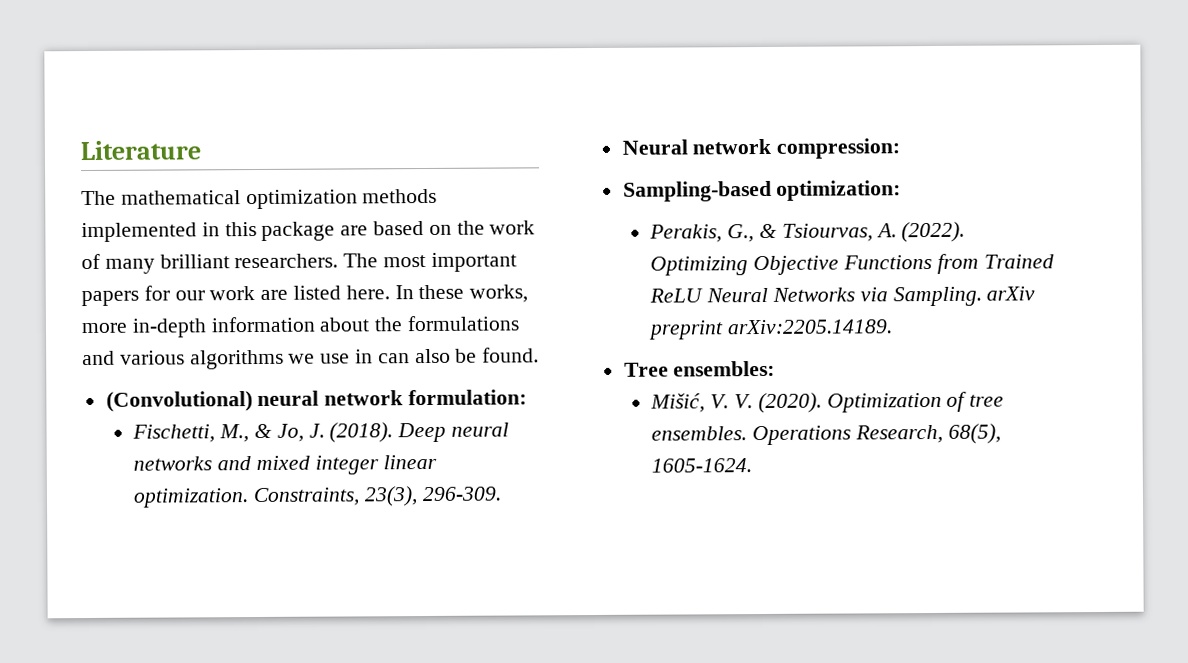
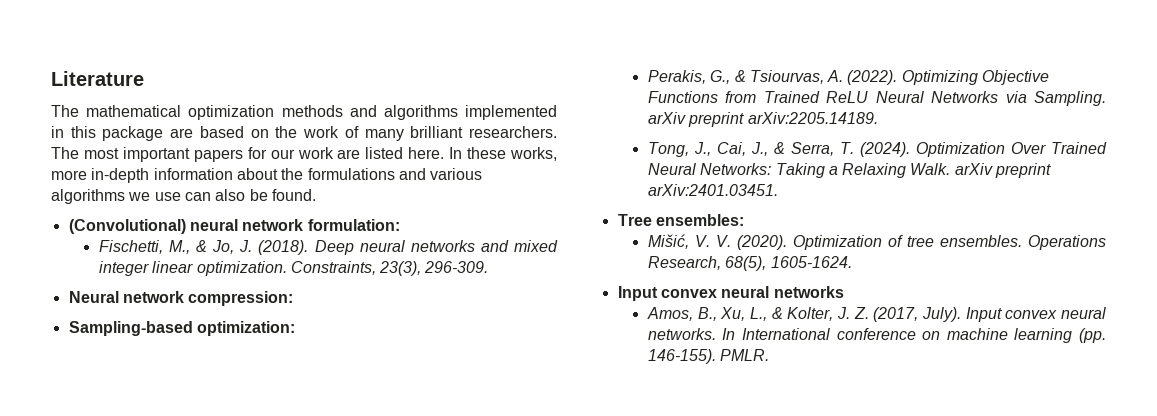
(438, 196) none -> [349,105,458,120] and algorithms
[355,349,374,364] in -> (181, 196) none
(894, 327) none -> [647,142,1107,157] [647,163,1052,178] [647,184,778,196] // Tong, J., Cai, J., & Serra, T. (2024). Optimization Over Trained Neural Networks: Taking a Relaxing Walk. arXiv preprint arXiv:2401.03451.
(753, 465) none -> [617,286,844,301] [646,307,1106,322] [647,328,1106,343] [647,349,770,364] // Input convex neural networks // Amos, B., Xu, L., & Kolter, J. Z. (2017, July). Input convex neural networks. In International conference on machine learning (pp. 146-155). PMLR.

